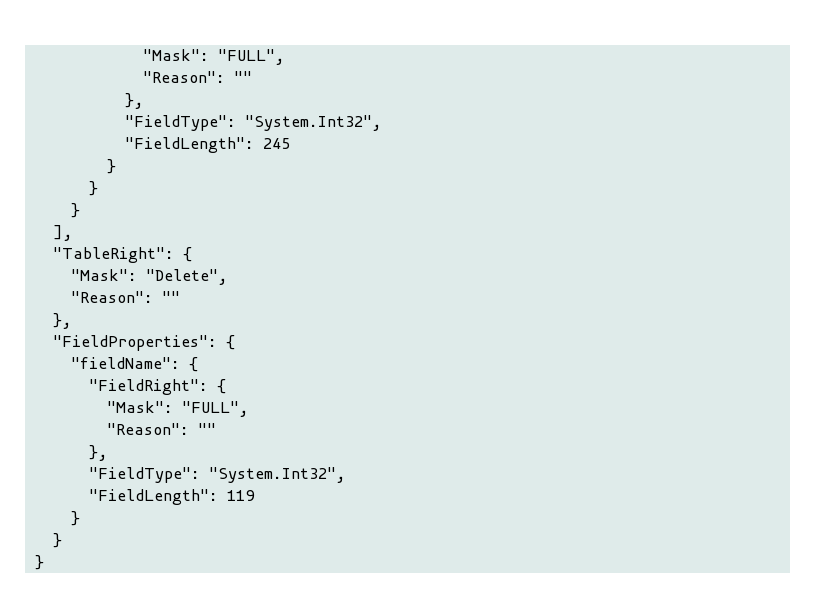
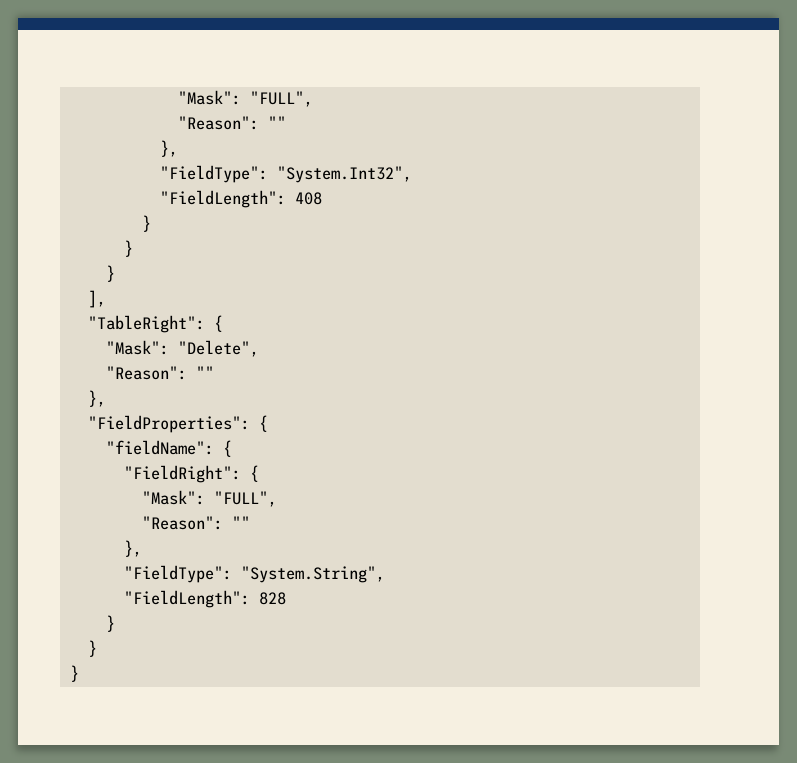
[142,49,285,65] [142,71,252,83] [124,93,144,109] [124,115,382,131] [124,137,290,153] "Mask": "FULL", // "Reason": "" // }, // "FieldType": "System.Int32", // "FieldLength": 245 -> [177,90,313,107] [177,116,286,130] [159,140,178,157] [159,165,412,183] [159,190,322,208] "Mask": "FULL", // "Reason": "" // }, // "FieldType": "System.Int32", // "FieldLength": 408
[208,467,346,483] [88,489,255,505] "System.Int32", // "FieldLength": 119 -> [240,566,385,583] [123,590,286,608] "System.String", // "FieldLength": 828

